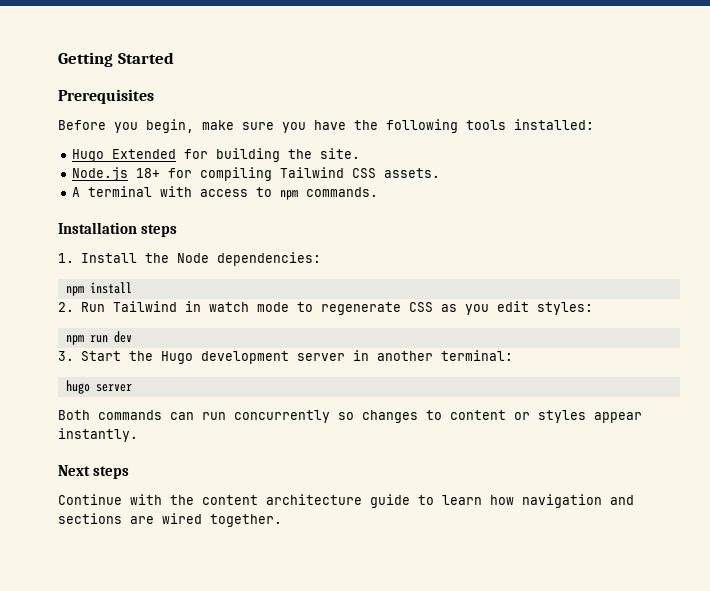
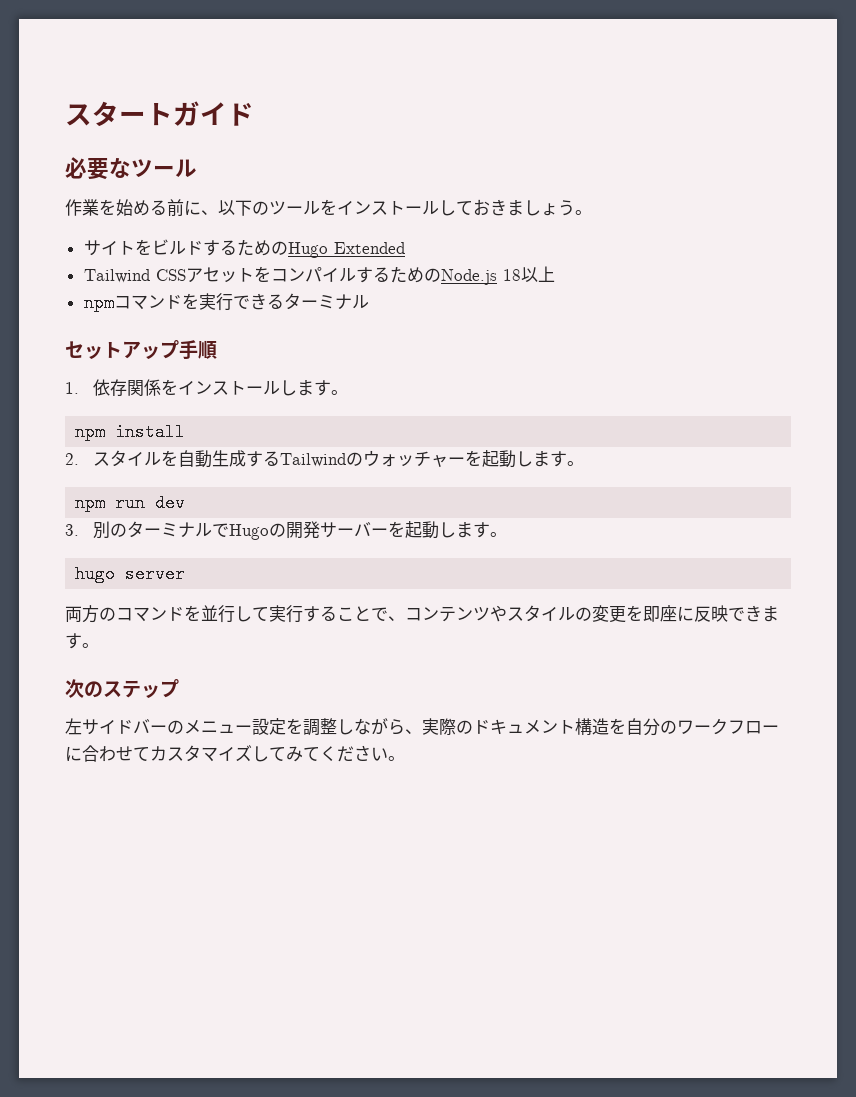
[58,52,174,67] [58,89,154,104] [58,119,594,133] [72,148,361,162] [72,167,441,181] [72,186,379,200] [58,222,177,237] [58,252,321,266] [65,282,132,296] [58,301,593,315] [65,331,132,345] [58,350,513,364] [65,380,132,394] [58,410,642,423] [58,428,138,442] [58,465,129,479] [58,494,634,508] [58,513,282,527] Getting Started // Prerequisites // Before you begin, make sure you have the following tools installed: // Hugo Extended for building the site. // Node.js 18+ for compiling Tailwind CSS assets. // A terminal with access to npm commands. // Installation steps // 1. Install the Node dependencies: // npm install // 2. Run Tailwind in watch mode to regenerate CSS as you edit styles: // npm run dev // 3. Start the Hugo development server in another terminal: // hugo server // Both commands can run concurrently so changes to content or styles appear instantly. // Next steps // Continue with the content architecture guide to learn how navigation and sections are wired together. -> [65,101,254,127] [65,157,197,180] [65,199,592,217] [83,239,405,258] [83,266,555,285] [83,293,369,312] [65,340,217,360] [65,379,349,396] [75,423,186,441] [65,450,585,468] [75,494,186,512] [65,521,508,540] [75,565,186,583] [65,605,779,623] [65,633,99,649] [65,679,179,698] [65,718,779,736] [65,745,405,762] スタートガイド // 必要なツール // 作業を始める前に、以下のツールをインストールしておきましょう。 // サイトをビルドするためのHugo Extended // Tailwind CSSアセットをコンパイルするためのNode.js 18以上 // npmコマンドを実行できるターミナル // セットアップ手順 // 1.依存関係をインストールします。 // npm install // 2.スタイルを自動生成するTailwindのウォッチャーを起動します。 // npm run dev // 3.別のターミナルでHugoの開発サーバーを起動します。 // hugo server // 両方のコマンドを並行して実行することで、コンテンツやスタイルの変更を即座に反映できます。 // 次のステップ // 左サイドバーのメニュー設定を調整しながら、実際のドキュメント構造を自分のワークフローに合わせてカスタマイズしてみてください。

